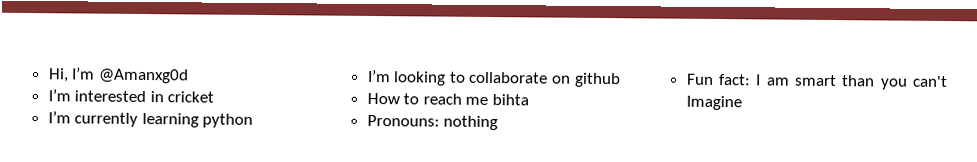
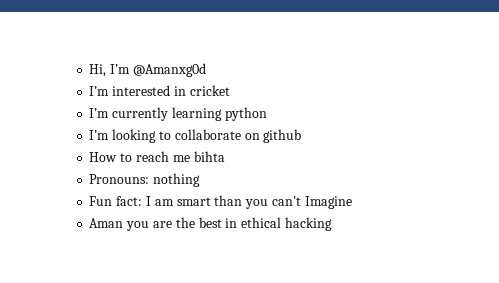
(742, 103) none -> [89,217,332,231] // Aman you are the best in ethical hacking

